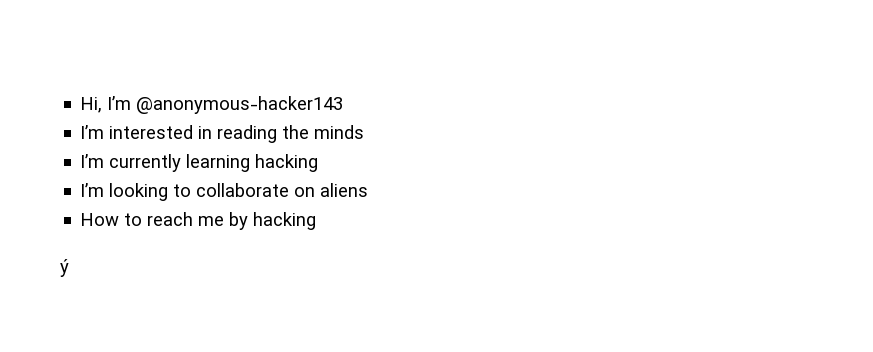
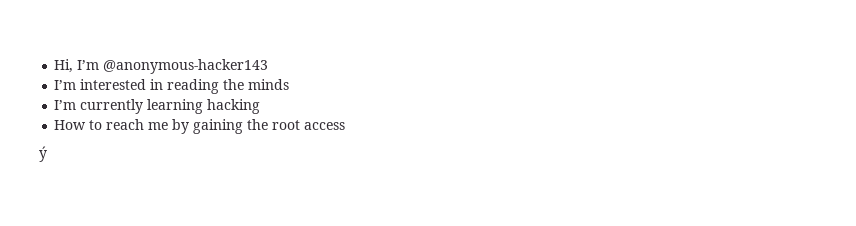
[80,183,369,201] // I’m looking to collaborate on aliens -> (261, 106) none
[253,212,317,230] hacking -> [193,119,346,134] gaining the root access

